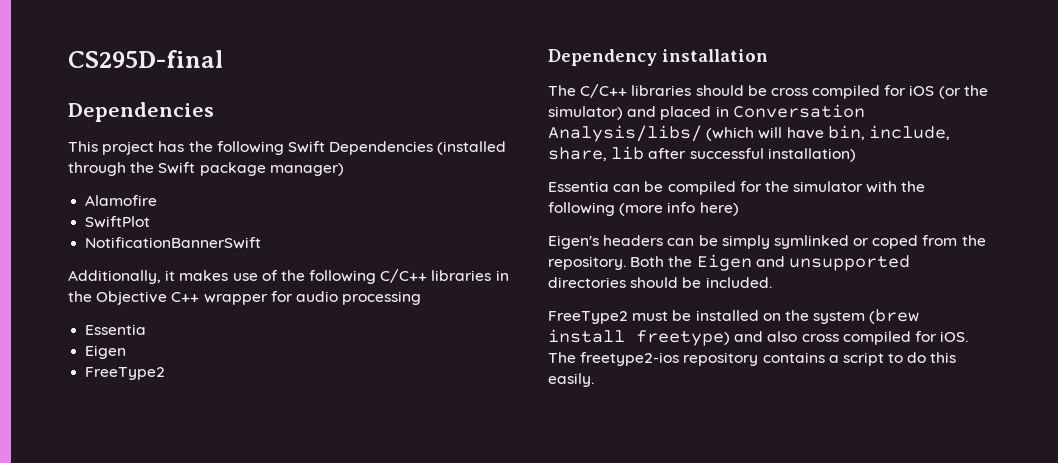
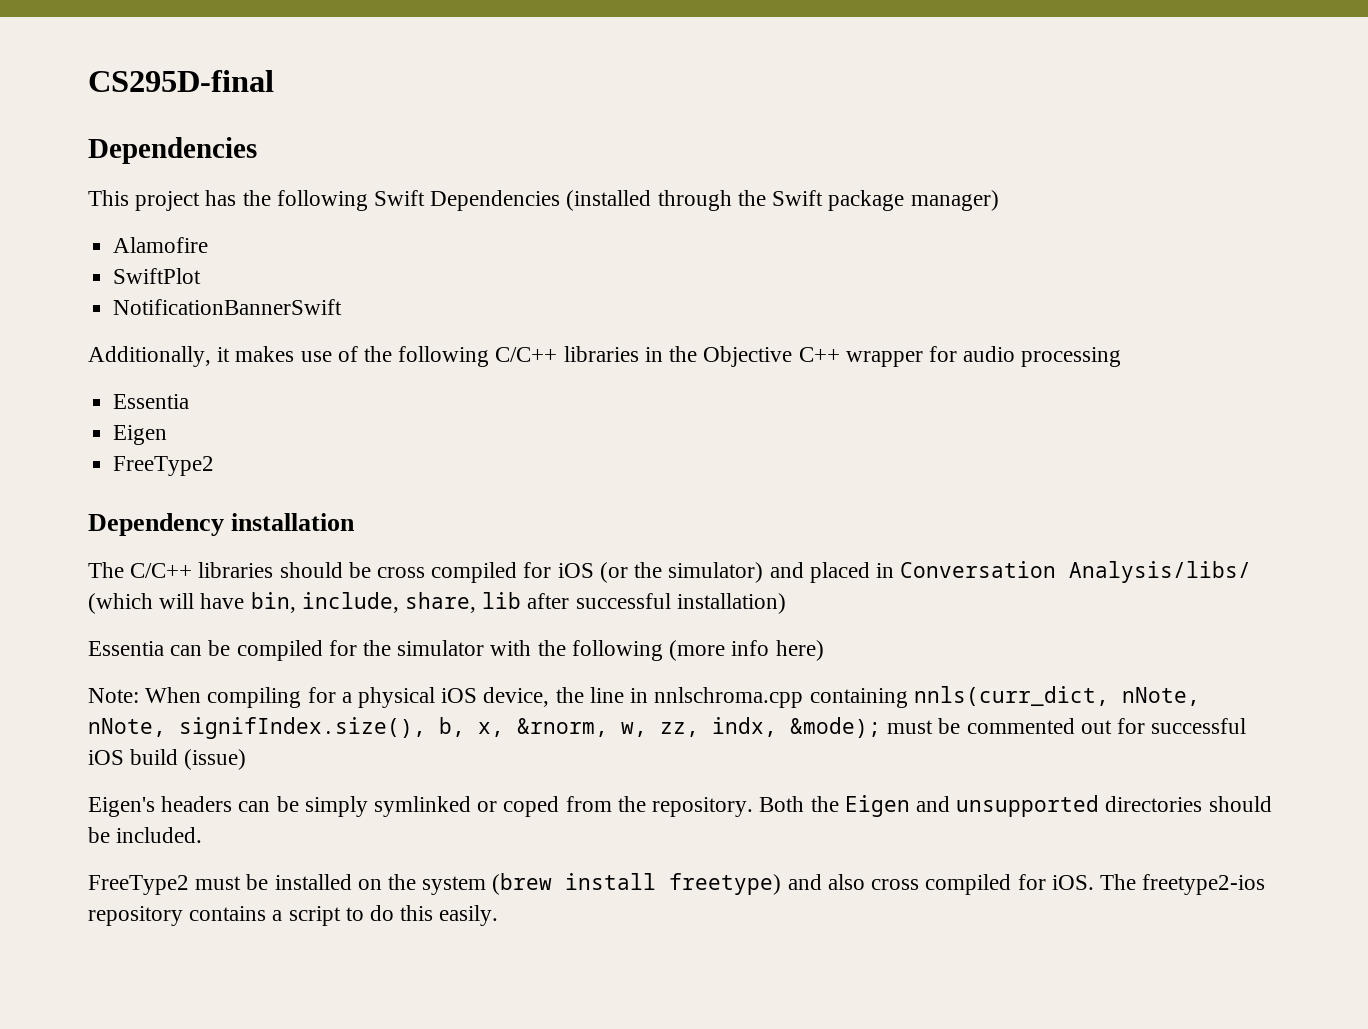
(739, 209) none -> [88,686,1200,708] [88,717,1247,739] [88,749,247,770] // Note: When compiling for a physical iOS device, the line in nnlschroma.cpp containing nnls(curr_dict, nNote, nNote, signifIndex.size(), b, x, &rnorm, w, zz, indx, &mode); must be commented out for successful iOS build (issue)

